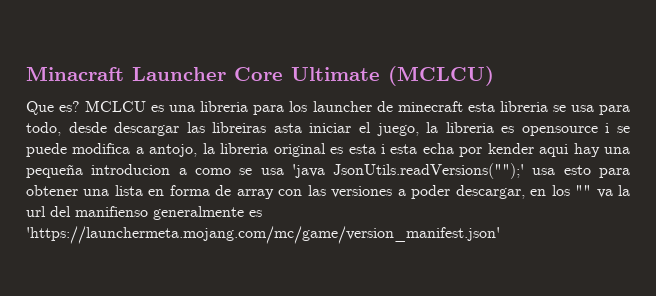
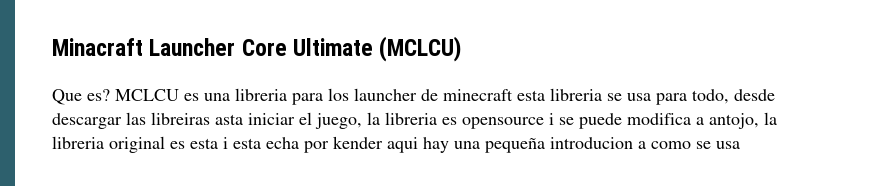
[291,163,630,179] [26,185,631,199] [26,206,262,220] [26,226,500,244] 'java JsonUtils.readVersions("");' usa esto para obtener una lista en forma de array con las versiones a poder descargar, en los "" va la url del manifienso generalmente es 'https://launchermeta.mojang.com/mc/game/version_manifest.json' -> (740, 145) none

